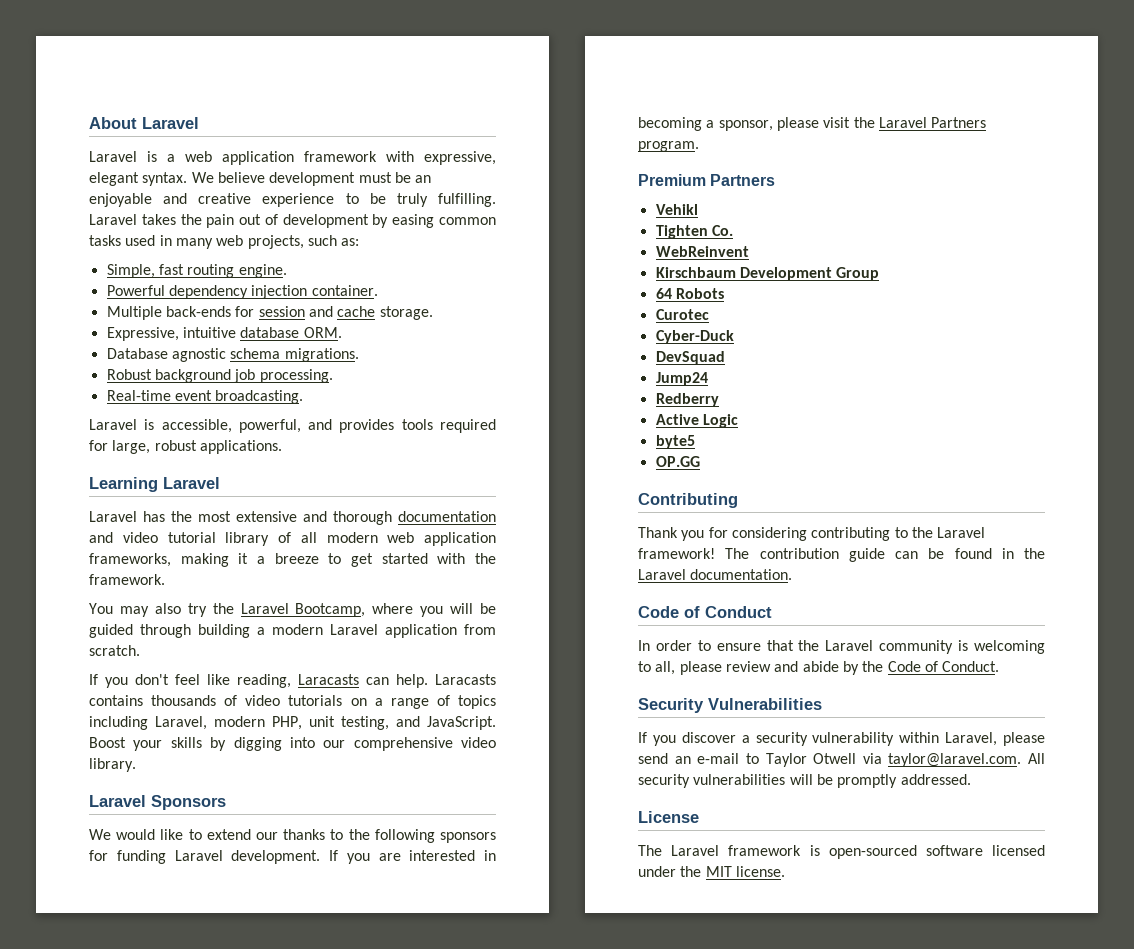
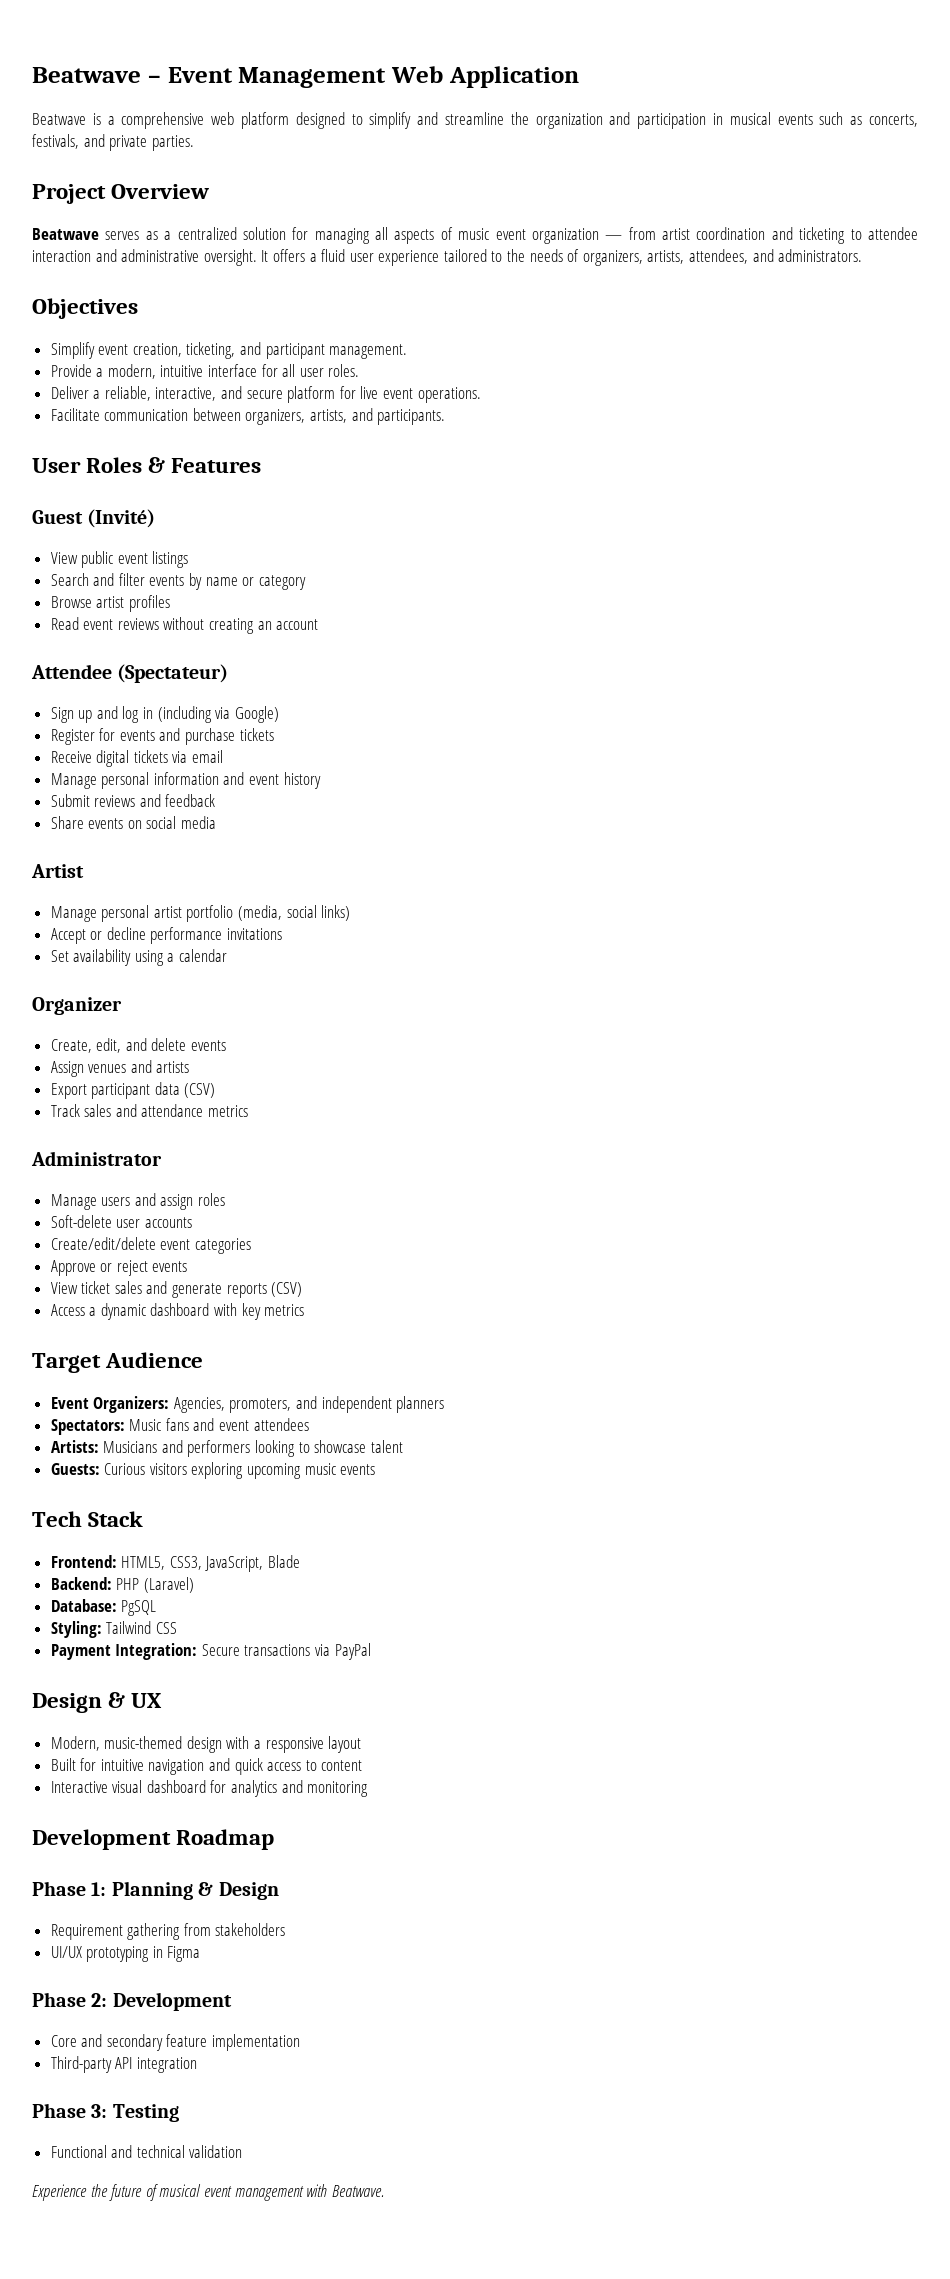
[89,117,199,129] [89,151,496,165] [89,172,432,186] [89,193,497,207] [89,214,496,228] [89,235,360,249] [106,264,287,278] [106,285,378,299] [106,306,433,320] [106,327,342,341] [106,348,359,362] [106,369,333,383] [106,390,304,404] [89,419,496,433] [89,440,282,454] [89,477,220,492] [89,511,496,525] [89,532,496,546] [89,553,497,567] [89,574,165,585] [89,603,496,617] [89,624,496,638] [89,645,140,656] [89,674,496,688] [89,695,496,709] [89,716,496,730] [89,737,496,751] [89,758,136,772] [89,795,226,810] [89,829,496,843] [89,850,496,864] [638,117,987,131] [638,141,699,152] [638,174,776,186] [655,204,698,215] [655,225,733,239] [655,246,749,257] [655,267,880,281] [655,288,724,299] [655,309,709,320] [655,330,734,344] [655,351,725,365] [655,372,708,386] [655,393,719,407] [655,414,738,428] [655,435,695,449] [655,456,700,467] [638,493,738,508] [638,527,986,541] [638,548,1045,562] [638,569,793,580] [638,606,772,618] [638,640,1045,654] [638,661,1000,675] [638,698,822,713] [638,732,1045,746] [638,753,1045,767] [638,774,971,788] [638,811,699,823] [638,845,1045,859] [638,866,785,877] About Laravel // Laravel is a web application framework with expressive, elegant syntax. We believe development must be an enjoyable and creative experience to be truly fulfilling. Laravel takes the pain out of development by easing common tasks used in many web projects, such as: // Simple, fast routing engine. // Powerful dependency injection container. // Multiple back-ends for session and cache storage. // Expressive, intuitive database ORM. // Database agnostic schema migrations. // Robust background job processing. // Real-time event broadcasting. // Laravel is accessible, powerful, and provides tools required for large, robust applications. // Learning Laravel // Laravel has the most extensive and thorough documentation and video tutorial library of all modern web application frameworks, making it a breeze to get started with the framework. // You may also try the Laravel Bootcamp, where you will be guided through building a modern Laravel application from scratch. // If you don't feel like reading, Laracasts can help. Laracasts contains thousands of video tutorials on a range of topics including Laravel, modern PHP, unit testing, and JavaScript. Boost your skills by digging into our comprehensive video library. // Laravel Sponsors // We would like to extend our thanks to the following sponsors for funding Laravel development. If you are interested in becoming a sponsor, please visit the Laravel Partners program. // Premium Partners // Vehikl // Tighten Co. // WebReinvent // Kirschbaum Development Group // 64 Robots // Curotec // Cyber-Duck // DevSquad // Jump24 // Redberry // Active Logic // byte5 // OP.GG // Contributing // Thank you for considering contributing to the Laravel framework! The contribution guide can be found in the Laravel documentation. // Code of Conduct // In order to ensure that the Laravel community is welcoming to all, please review and abide by the Code of Conduct. // Security Vulnerabilities // If you discover a security vulnerability within Laravel, please send an e-mail to Taylor Otwell via taylor@laravel.com. All security vulnerabilities will be promptly addressed. // License // The Laravel framework is open-sourced software licensed under the MIT license. -> [32,66,579,88] [32,112,918,129] [32,134,194,151] [32,184,210,204] [32,227,919,244] [32,249,863,266] [32,298,138,319] [50,342,408,359] [50,364,360,379] [50,386,481,403] [50,408,446,425] [32,457,262,473] [32,509,156,528] [50,551,189,568] [50,573,306,590] [50,595,170,612] [50,617,319,634] [31,664,229,683] [50,706,279,723] [50,728,274,745] [50,750,224,767] [50,772,321,789] [50,794,216,807] [50,816,217,829] [31,864,84,878] [50,905,351,922] [50,927,283,944] [50,949,228,966] [32,997,122,1015] [50,1038,227,1053] [50,1060,190,1077] [50,1082,216,1099] [50,1104,249,1117] [31,1151,162,1166] [50,1193,226,1210] [50,1215,192,1228] [50,1237,251,1254] [50,1260,188,1276] [50,1281,303,1298] [50,1303,305,1320] [32,1352,204,1373] [50,1396,445,1413] [50,1418,309,1435] [50,1440,403,1457] [50,1462,376,1479] [32,1511,144,1527] [50,1555,301,1572] [50,1577,194,1593] [50,1599,157,1616] [50,1621,177,1638] [50,1643,371,1660] [32,1692,163,1713] [50,1736,362,1753] [50,1758,363,1775] [50,1780,369,1797] [32,1829,275,1850] [32,1881,279,1900] [50,1923,286,1940] [50,1946,201,1962] [32,1992,232,2011] [50,2034,301,2051] [50,2056,197,2073] [32,2103,179,2122] [50,2145,243,2158] [32,2184,384,2201] Beatwave – Event Management Web Application // Beatwave is a comprehensive web platform designed to simplify and streamline the organization and participation in musical events such as concerts, festivals, and private parties. // Project Overview // Beatwave serves as a centralized solution for managing all aspects of music event organization — from artist coordination and ticketing to attendee interaction and administrative oversight. It offers a fluid user experience tailored to the needs of organizers, artists, attendees, and administrators. // Objectives // Simplify event creation, ticketing, and participant management. // Provide a modern, intuitive interface for all user roles. // Deliver a reliable, interactive, and secure platform for live event operations. // Facilitate communication between organizers, artists, and participants. // User Roles & Features // Guest (Invité) // View public event listings // Search and filter events by name or category // Browse artist profiles // Read event reviews without creating an account // Attendee (Spectateur) // Sign up and log in (including via Google) // Register for events and purchase tickets // Receive digital tickets via email // Manage personal information and event history // Submit reviews and feedback // Share events on social media // Artist // Manage personal artist portfolio (media, social links) // Accept or decline performance invitations // Set availability using a calendar // Organizer // Create, edit, and delete events // Assign venues and artists // Export participant data (CSV) // Track sales and attendance metrics // Administrator // Manage users and assign roles // Soft-delete user accounts // Create/edit/delete event categories // Approve or reject events // View ticket sales and generate reports (CSV) // Access a dynamic dashboard with key metrics // Target Audience // Event Organizers: Agencies, promoters, and independent planners // Spectators: Music fans and event attendees // Artists: Musicians and performers looking to showcase talent // Guests: Curious visitors exploring upcoming music events // Tech Stack // Frontend: HTML5, CSS3, JavaScript, Blade // Backend: PHP (Laravel) // Database: PgSQL // Styling: Tailwind CSS // Payment Integration: Secure transactions via PayPal // Design & UX // Modern, music-themed design with a responsive layout // Built for intuitive navigation and quick access to content // Interactive visual dashboard for analytics and monitoring // Development Roadmap // Phase 1: Planning & Design // Requirement gathering from stakeholders // UI/UX prototyping in Figma // Phase 2: Development // Core and secondary feature implementation // Third-party API integration // Phase 3: Testing // Functional and technical validation // Experience the future of musical event management with Beatwave.

